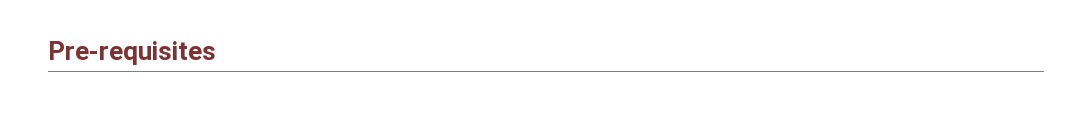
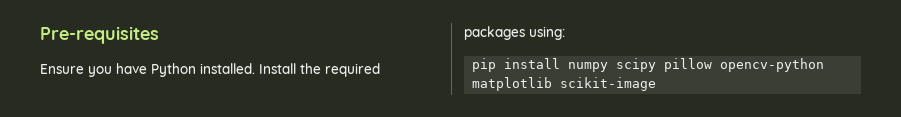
(216, 53) none -> [40,63,380,77] [464,26,565,40] [472,58,825,72] [472,77,657,91] // Ensure you have Python installed. Install the required packages using: // pip install numpy scipy pillow opencv-python matplotlib scikit-image

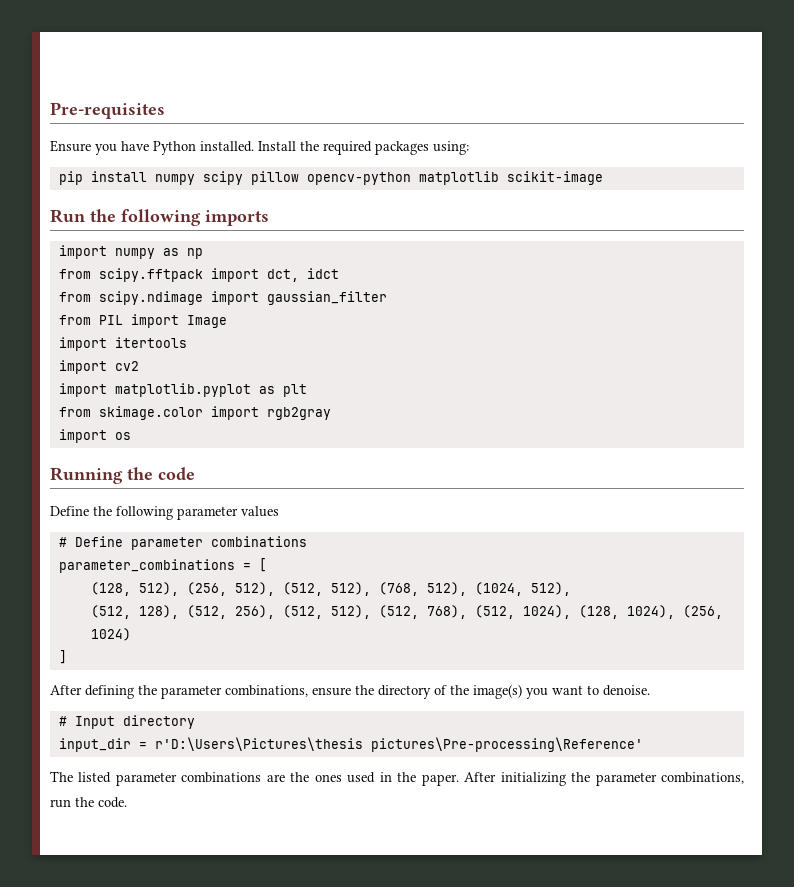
(657, 84) none -> [50,209,269,226] [58,245,203,259] [58,268,339,282] [58,291,387,305] [58,314,227,328] [58,337,187,351] [58,360,139,374] [58,383,307,397] [58,406,331,420] [58,429,131,443] [50,467,195,484] [50,506,279,520] [58,536,307,550] [58,558,267,573] [90,582,571,596] [90,605,723,619] [90,628,131,641] [58,650,67,664] [50,684,650,699] [58,715,195,729] [58,737,643,752] [50,771,744,786] [50,797,127,808] // Run the following imports // import numpy as np // from scipy.fftpack import dct, idct // from scipy.ndimage import gaussian_filter // from PIL import Image // import itertools // import cv2 // import matplotlib.pyplot as plt // from skimage.color import rgb2gray // import os // Running the code // Define the following parameter values // # Define parameter combinations // parameter_combinations = [ // (128, 512), (256, 512), (512, 512), (768, 512), (1024, 512), // (512, 128), (512, 256), (512, 512), (512, 768), (512, 1024), (128, 1024), (256, 1024) // ] // After defining the parameter combinations, ensure the directory of the image(s) you want to denoise. // # Input directory // input_dir = r'D:\Users\Pictures\thesis pictures\Pre-processing\Reference' // The listed parameter combinations are the ones used in the paper. After initializing the parameter combinations, run the code.

